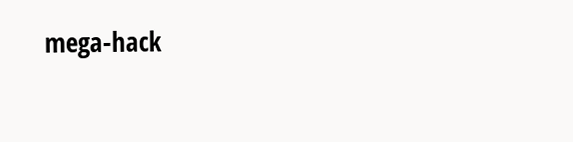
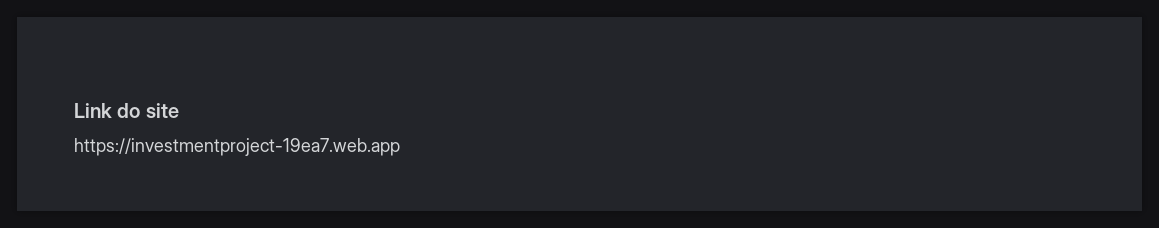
[44,30,162,59] mega-hack -> [74,103,179,118] [74,138,400,156] Link do site // https://investmentproject-19ea7.web.app

